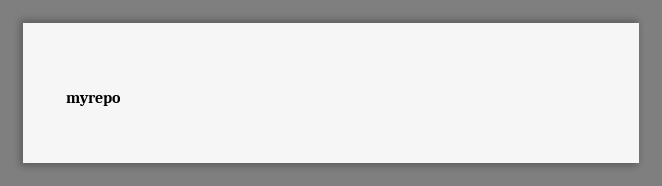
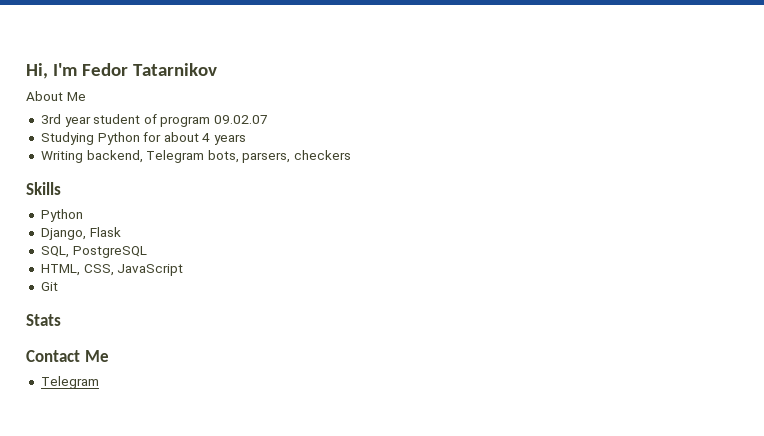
[66,94,121,106] myrepo -> [26,63,217,79] [26,91,86,101] [40,114,269,127] [40,132,247,145] [40,150,352,163] [26,182,61,195] [40,209,83,222] [40,227,121,240] [40,246,147,258] [40,264,184,276] [40,282,58,291] [26,314,61,326] [26,350,109,362] [40,376,99,389] Hi, I'm Fedor Tatarnikov // About Me // 3rd year student of program 09.02.07 // Studying Python for about 4 years // Writing backend, Telegram bots, parsers, checkers // Skills // Python // Django, Flask // SQL, PostgreSQL // HTML, CSS, JavaScript // Git // Stats // Contact Me // Telegram

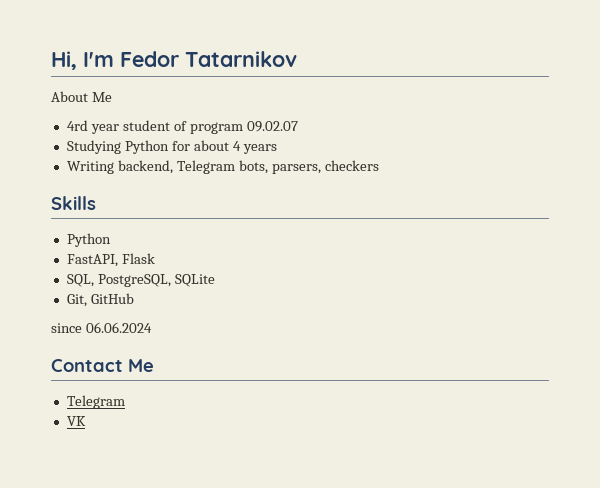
[40,114,61,124] 3rd -> [66,120,88,131] 4rd
[40,228,86,240] Django, -> [66,254,118,267] FastAPI,
[72,246,147,258] [40,264,184,276] [40,282,58,291] [26,314,61,326] PostgreSQL // HTML, CSS, JavaScript // Git // Stats -> [97,274,215,287] [66,293,134,307] [51,322,152,333] PostgreSQL, SQLite // Git, GitHub // since 06.06.2024
(99, 382) none -> [66,416,86,426] // VK

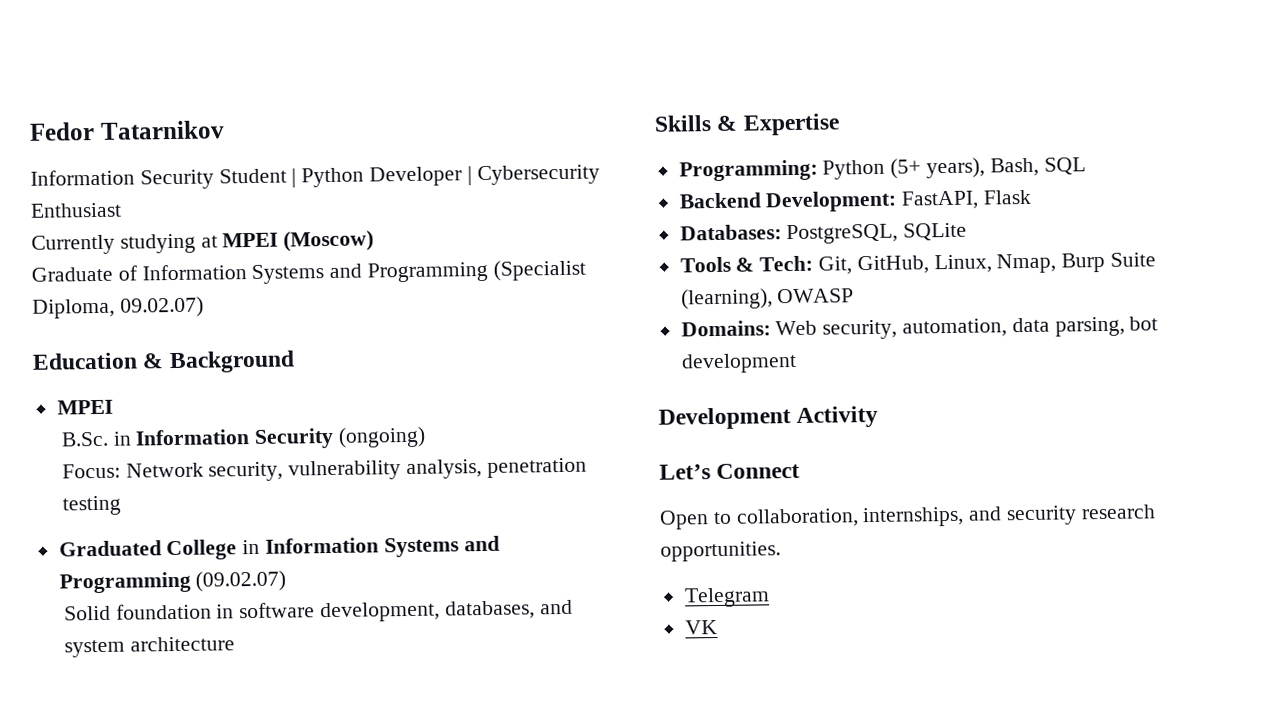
[51,51,114,70] Hi, I'm -> (29, 131) none
[51,91,112,102] [66,120,298,134] [66,140,277,154] [66,160,379,174] [51,196,96,210] [66,233,111,247] About Me // 4rd year student of program 09.02.07 // Studying Python for about 4 years // Writing backend, Telegram bots, parsers, checkers // Skills // Python // -> [30,164,600,190] [30,202,122,218] [31,230,375,255] [31,259,586,284] [32,296,204,319] [32,350,295,374] [56,399,113,415] [60,426,427,449] [61,457,587,482] [61,495,121,516] [58,535,500,561] [58,570,287,594] [63,599,573,623] [63,636,235,658] [654,113,840,136] [678,157,1086,182] [678,190,898,213] Information Security Student | Python Developer | Cybersecurity Enthusiast // Currently studying at MPEI (Moscow) // Graduate of Information Systems and Programming (Specialist Diploma, 09.02.07) // Education & Background // MPEI // B.Sc. in Information Security (ongoing) // Focus: Network security, vulnerability analysis, penetration testing // Graduated College in Information Systems and Programming (09.02.07) // Solid foundation in software development, databases, and system architecture // Skills & Expertise // Programming: Python (5+ years), Bash, SQL // Backend Development:
[66,274,94,287] SQL, -> [679,224,782,241] Databases:
[66,293,134,307] [51,322,152,333] [51,359,154,372] Git, GitHub // since 06.06.2024 // Contact Me -> [679,252,1157,275] [680,288,855,310] [680,316,1159,340] [680,352,797,374] [658,405,879,430] [659,462,801,480] [659,504,1156,530] [660,541,781,562] Tools & Tech: Git, GitHub, Linux, Nmap, Burp Suite (learning), OWASP // Domains: Web security, automation, data parsing, bot development // Development Activity // Let’s Connect // Open to collaboration, internships, and security research opportunities.

